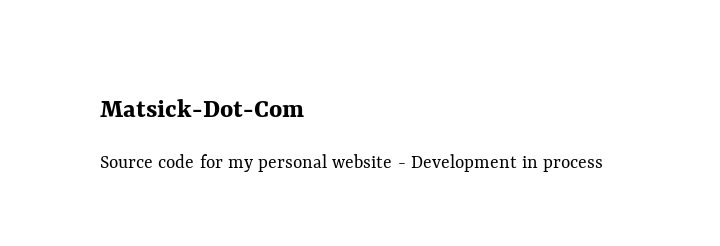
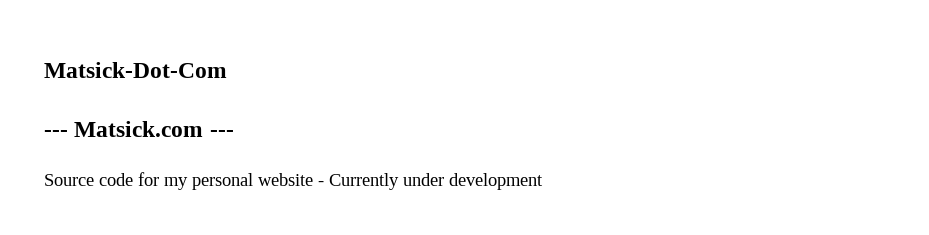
(304, 108) none -> [44,121,234,137] // --- Matsick.com ---
[410,154,604,172] Development in process -> [329,173,543,190] Currently under development

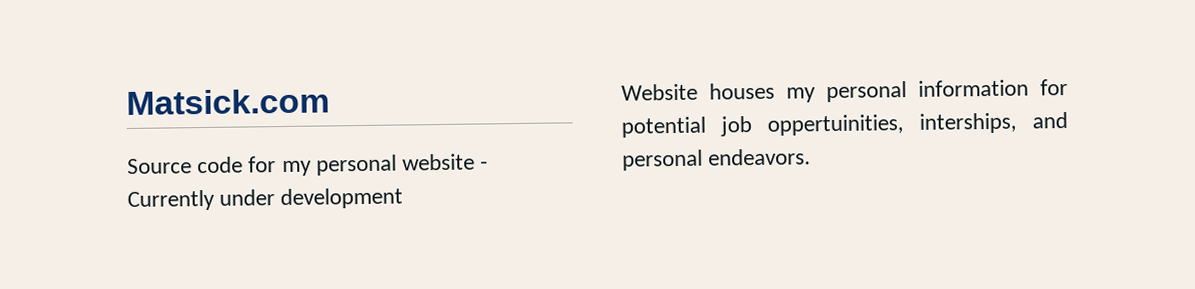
[44,62,227,78] [44,130,68,137] Matsick-Dot-Com // --- -> (126, 101) none
[209,130,234,137] --- -> (330, 101) none
(543, 181) none -> [621,79,1068,103] [621,112,1068,138] [622,148,812,171] // Website houses my personal information for potential job oppertuinities, interships, and personal endeavors.

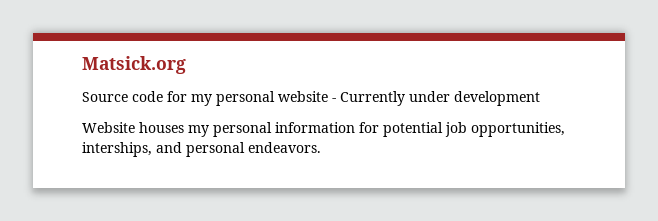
[126,88,330,115] Matsick.com -> [82,56,186,74] Matsick.org
[767,114,904,136] oppertuinities, -> [471,122,565,137] opportunities,

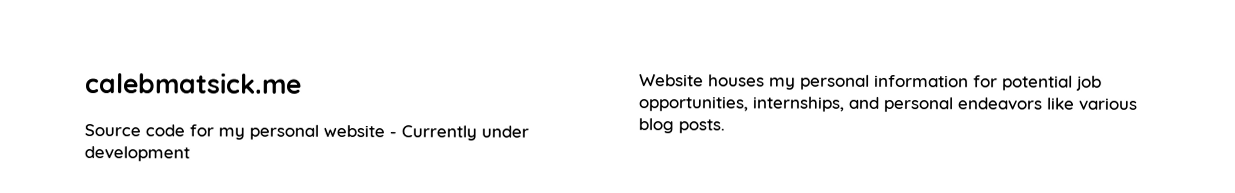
[82,56,186,74] Matsick.org -> [85,72,302,94] calebmatsick.me
[82,142,152,157] interships, -> [752,96,845,112] internships,
[248,142,321,153] endeavors. -> [957,97,1137,111] [638,118,725,134] endeavors like various blog posts.

